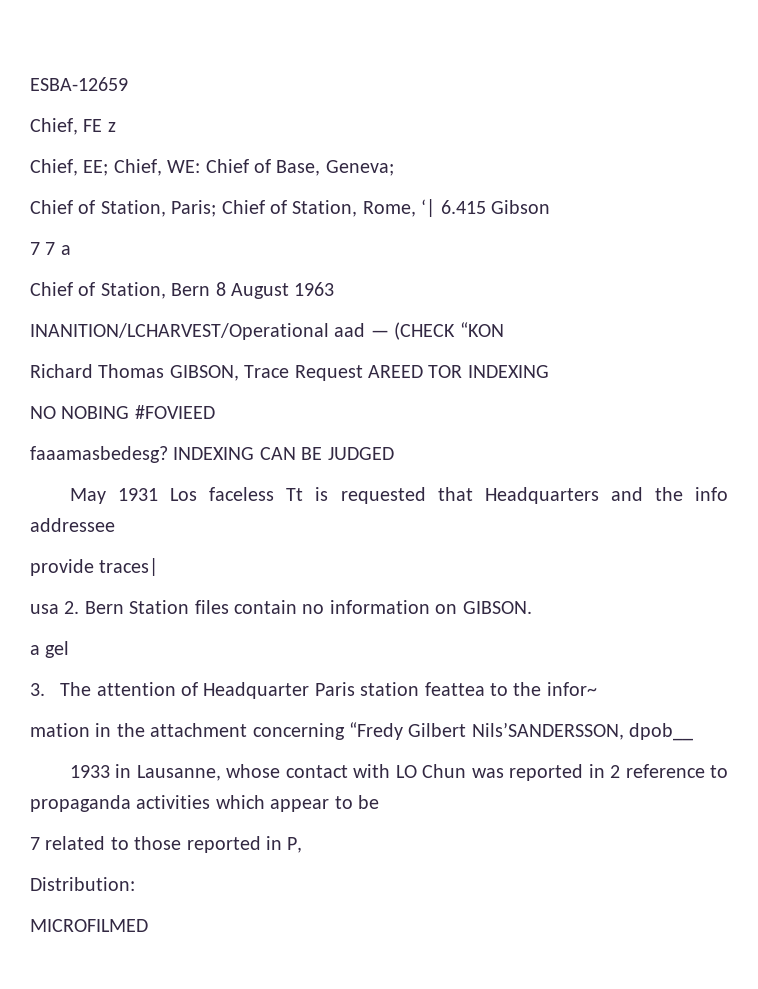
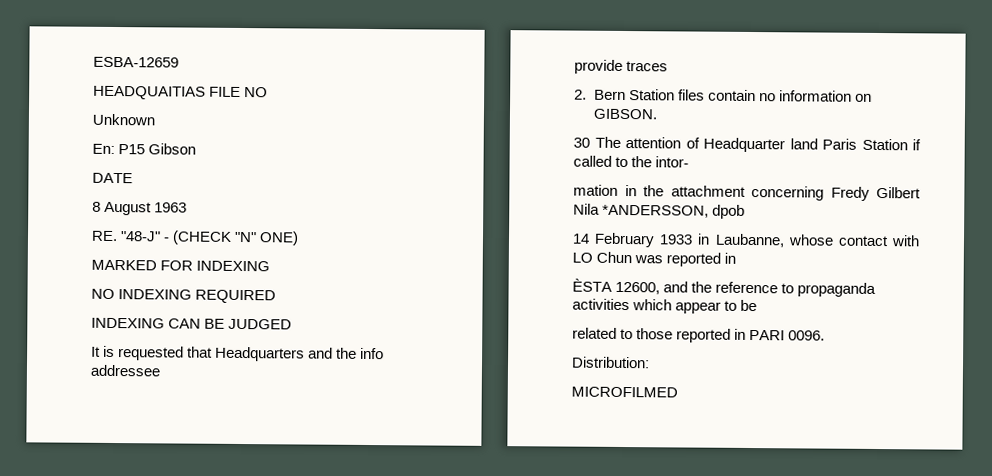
[30,118,116,135] [30,159,394,176] [30,199,550,217] [30,242,71,255] [30,282,335,299] [30,322,504,340] [30,364,463,381] Chief, FE z // Chief, EE; Chief, WE: Chief of Base, Geneva; // Chief of Station, Paris; Chief of Station, Rome, ‘| 6.415 Gibson // 7 7 a // Chief of Station, Bern 8 August 1963 // INANITION/LCHARVEST/Operational aad — (CHECK “KON // Richard Thomas GIBSON, Trace Request AREED TOR -> [93,85,269,100] [92,113,155,126] [92,143,197,155] [92,172,133,184] [92,201,188,216] [91,230,300,246] [91,259,194,271] HEADQUAITIAS FILE NO // Unknown // En: P15 Gibson // DATE // 8 August 1963 // RE. "48-J" - (CHECK "N" ONE) // MARKED FOR
[61,405,215,419] [30,446,168,463] NOBING #FOVIEED // faaamasbedesg? -> [118,289,277,304] INDEXING REQUIRED //
[69,487,304,504] May 1931 Los faceless Tt -> [91,346,101,357] It
[99,558,159,576] [30,604,59,614] traces| // usa -> [626,61,669,72] traces //
[30,641,70,658] [30,683,45,696] a gel // 3. -> [573,137,590,148] 30
[314,682,485,696] Paris station feattea -> [789,138,921,151] [573,155,612,167] land Paris Station if called
[546,682,597,696] infor~ -> [655,156,690,168] intor-
[349,722,694,741] “Fredy Gilbert Nils’SANDERSSON, dpob__ // -> [830,186,921,201] [573,203,746,219] [572,232,656,248] Fredy Gilbert Nila *ANDERSSON, dpob // 14 February
[136,765,221,781] Lausanne, -> [714,233,785,248] Laubanne,
[610,765,621,778] 2 -> [572,278,713,295] // ÈSTA 12600, and the
[30,837,40,850] 7 -> (758, 305) none
[287,837,303,853] P, -> [749,329,826,341] PARI 0096.

